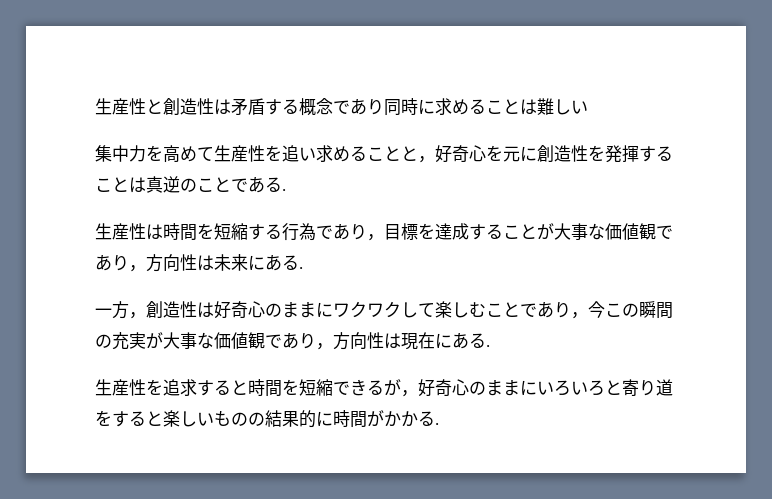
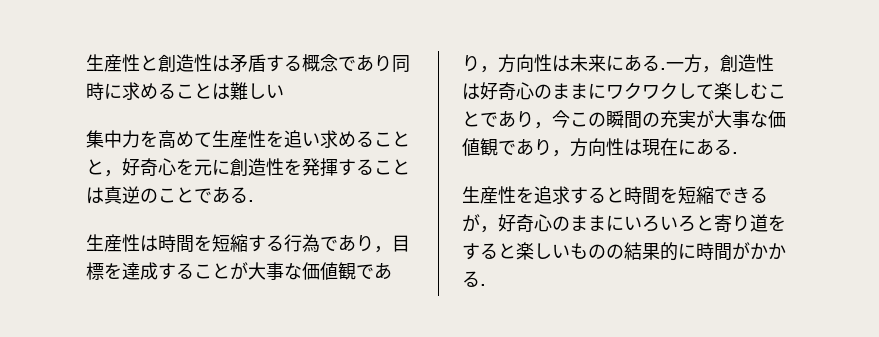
(303, 268) // -> (666, 69) none

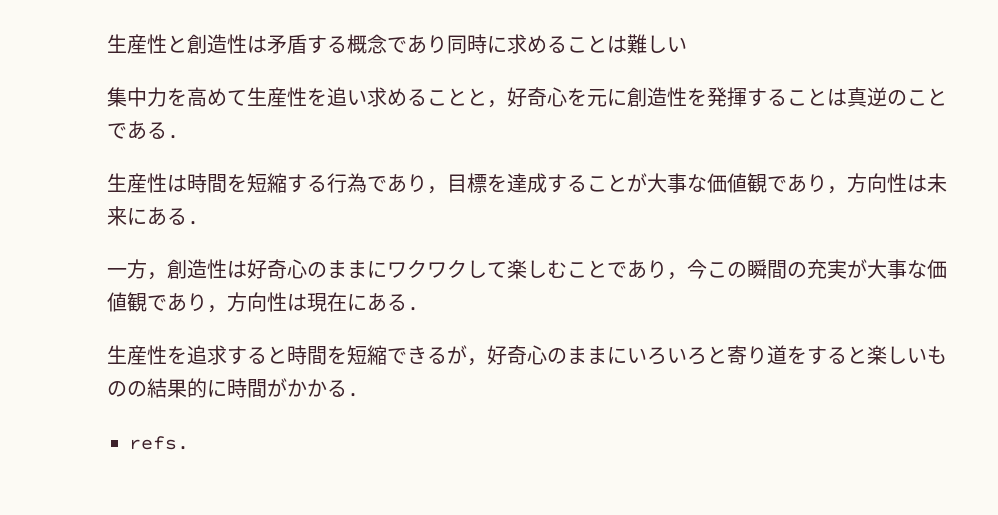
(666, 69) none -> (199, 223) //
(486, 285) none -> [129,436,189,450] // refs.

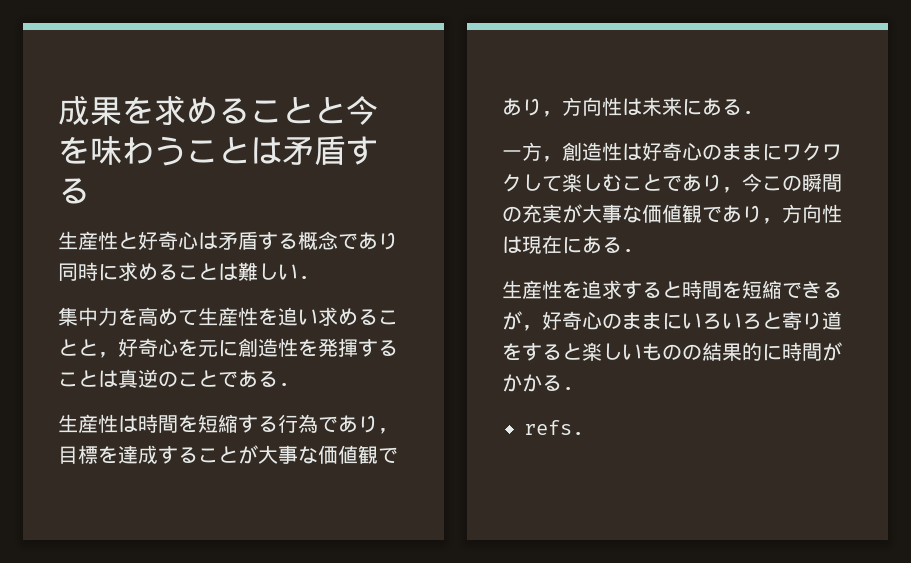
(107, 43) none -> [58,95,378,125] [58,136,378,166] [58,178,90,204] 成果を求めることと今を味わうことは矛盾する //
[187,34,247,54] 創造性 -> [138,231,198,250] 好奇心
(687, 44) none -> [298,276,310,279] .

